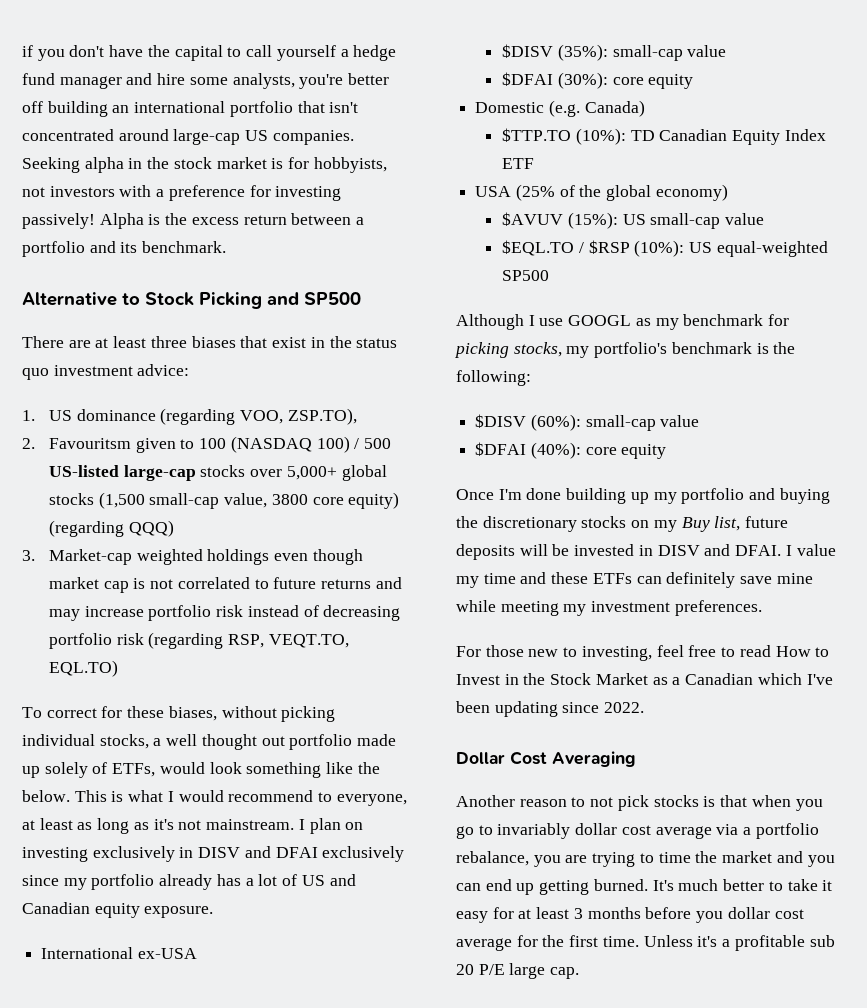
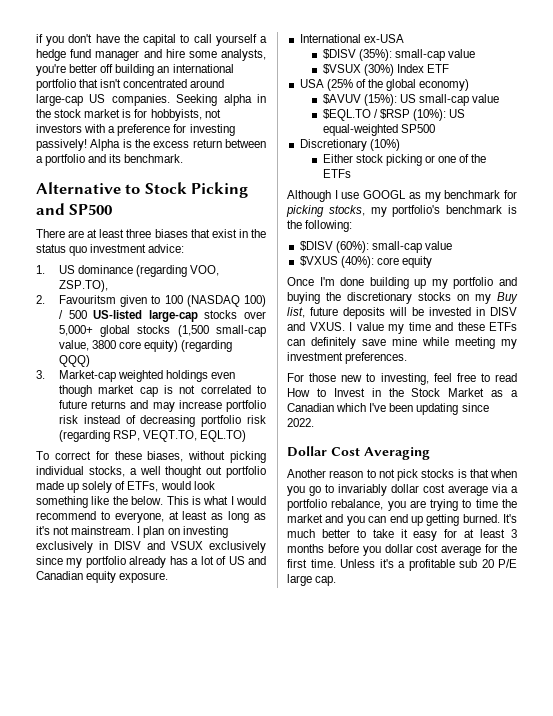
[275,847,318,858] DFAI -> [171,541,203,550] VSUX
[502,72,694,89] [475,100,645,117] [502,128,781,145] $DFAI (30%): core equity // Domestic (e.g. Canada) // $TTP.TO (10%): TD Canadian Equity -> [322,64,394,76] $VSUX (30%)
(550, 275) none -> [299,139,400,151] [322,154,487,166] [322,169,351,178] // Discretionary (10%) // Either stock picking or one of the ETFs
[475,442,527,456] $DFAI -> [299,256,338,266] $VXUS
[735,545,782,556] DFAI. -> [309,322,345,331] VXUS.

